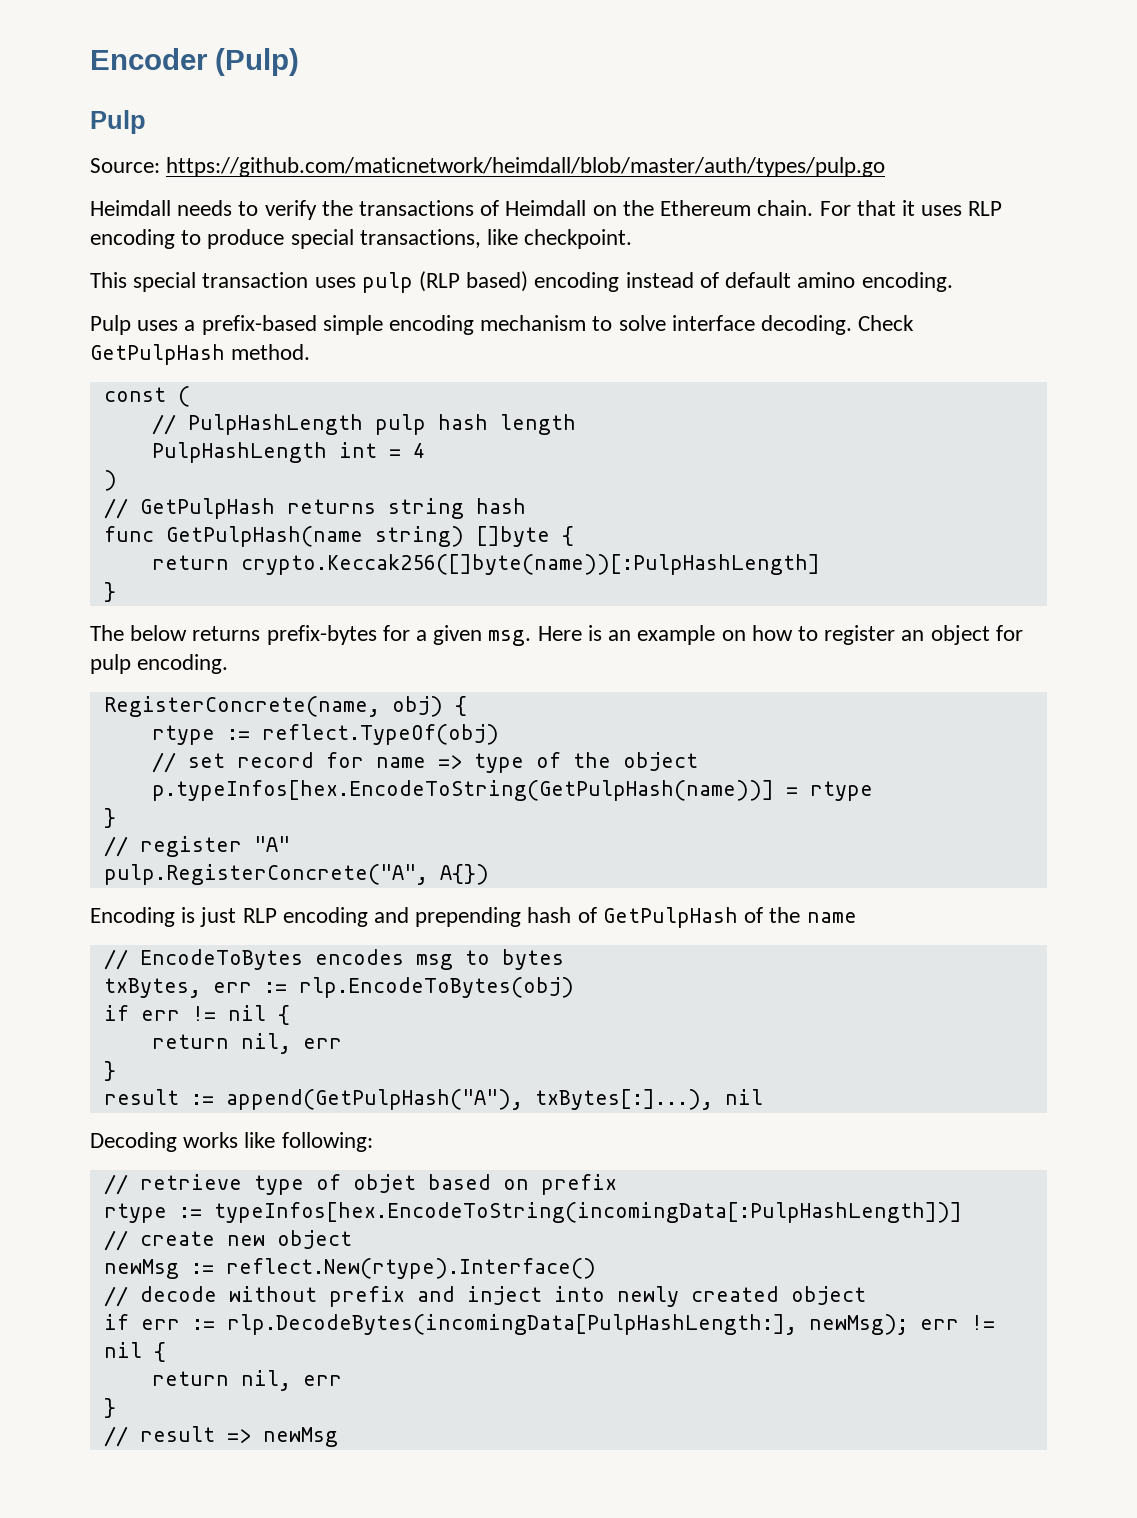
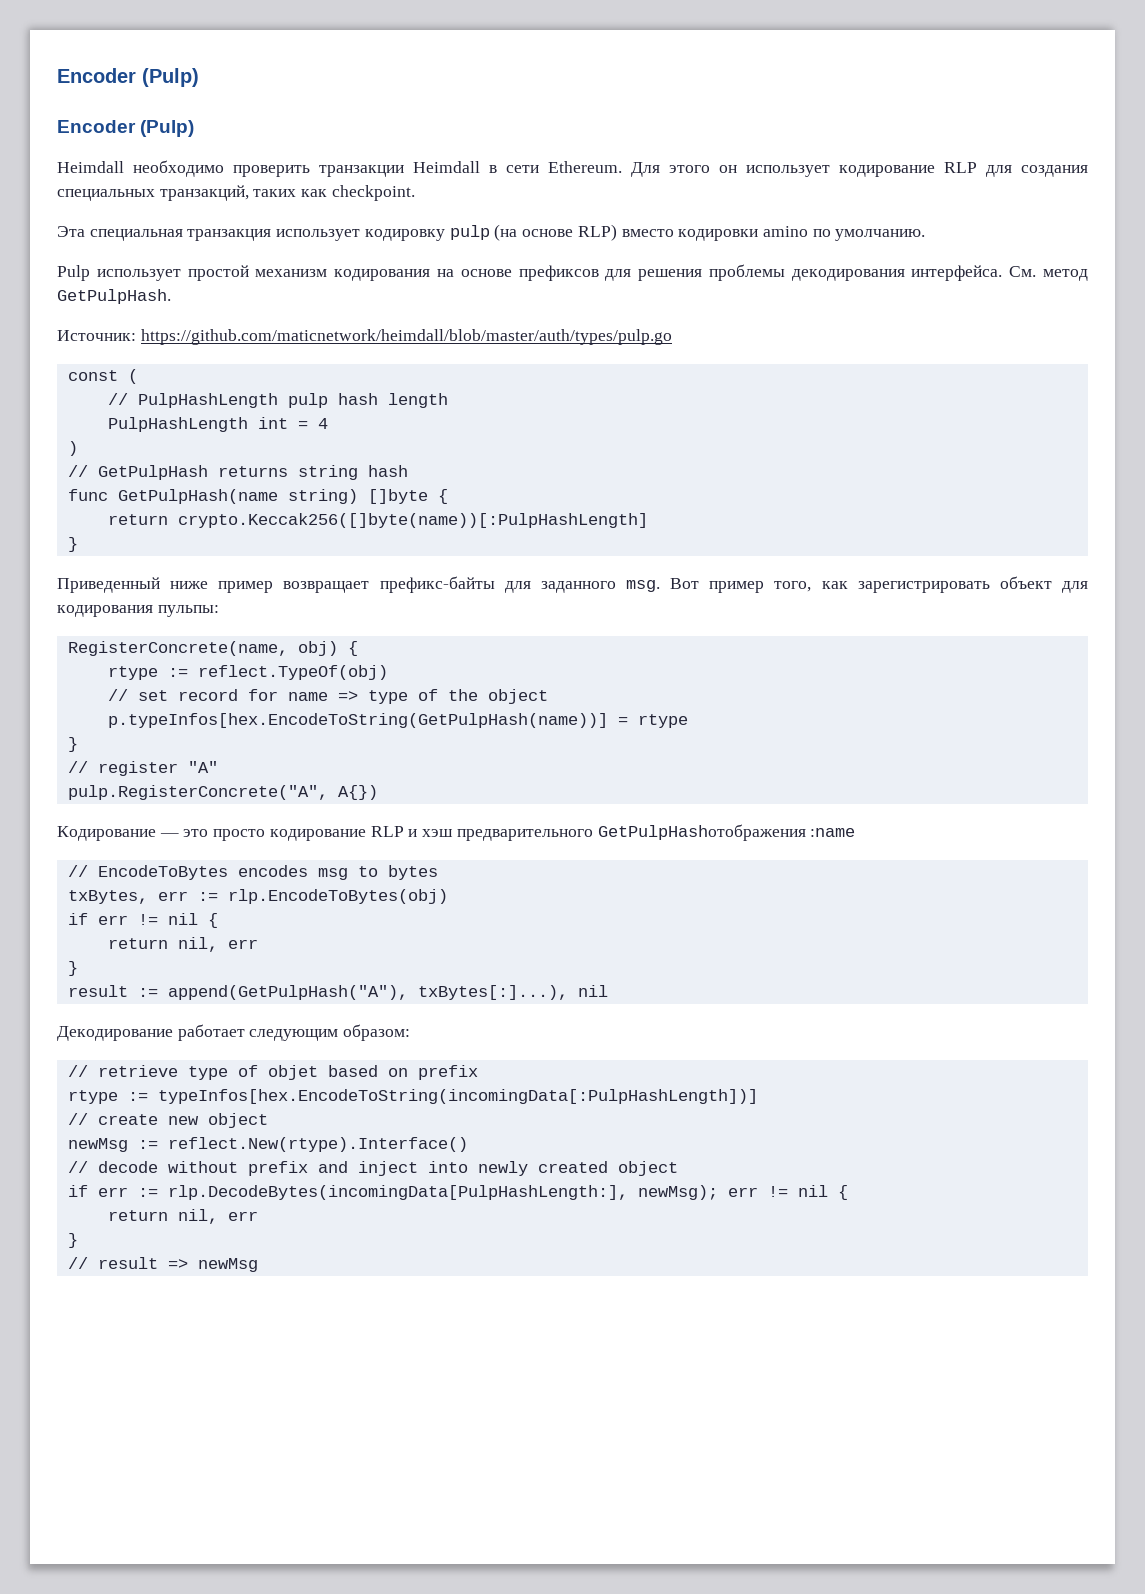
[90,48,299,76] [90,110,146,134] [90,157,886,177] [90,200,1003,220] [90,229,633,249] [90,271,953,293] [90,315,915,335] [90,344,311,365] Encoder (Pulp) // Pulp // Source: https://github.com/maticnetwork/heimdall/blob/master/auth/types/pulp.go // Heimdall needs to verify the transactions of Heimdall on the Ethereum chain. For that it uses RLP encoding to produce special transactions, like checkpoint. // This special transaction uses pulp (RLP based) encoding instead of default amino encoding. // Pulp uses a prefix-based simple encoding mechanism to solve interface decoding. Check GetPulpHash method. -> [57,68,199,87] [57,120,195,137] [57,160,1088,177] [57,185,415,201] [57,224,926,241] [57,264,1089,281] [57,289,171,304] [57,329,672,345] Encoder (Pulp) // Encoder (Pulp) // Heimdall необходимо проверить транзакции Heimdall в сети Ethereum. Для этого он использует кодирование RLP для создания специальных транзакций, таких как checkpoint. // Эта специальная транзакция использует кодировку pulp (на основе RLP) вместо кодировки amino по умолчанию. // Pulp использует простой механизм кодирования на основе префиксов для решения проблемы декодирования интерфейса. См. метод GetPulpHash. // Источник: https://github.com/maticnetwork/heimdall/blob/master/auth/types/pulp.go
[90,625,1023,646] [90,654,229,674] The below returns prefix-bytes for a given msg. Here is an example on how to register an object for pulp encoding. -> [57,576,1088,593] [57,605,219,617] Приведенный ниже пример возвращает префикс-байты для заданного msg. Вот пример того, как зарегистрировать объект для кодирования пульпы:
[90,907,857,928] Encoding is just RLP encoding and prepending hash of GetPulpHash of the name -> [57,824,856,841] Кодирование — это просто кодирование RLP и хэш предварительного GetPulpHashотображения :name
[90,1132,373,1152] Decoding works like following: -> [57,1024,411,1041] Декодирование работает следующим образом:

